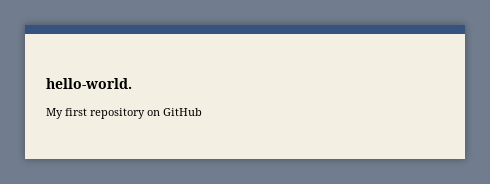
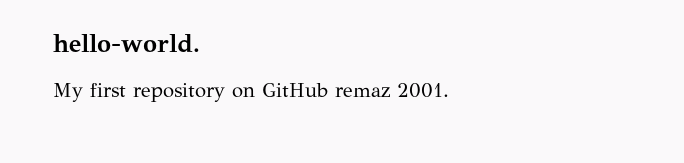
(202, 112) none -> [335,83,449,98] remaz 2001.

